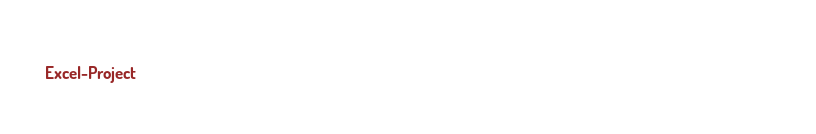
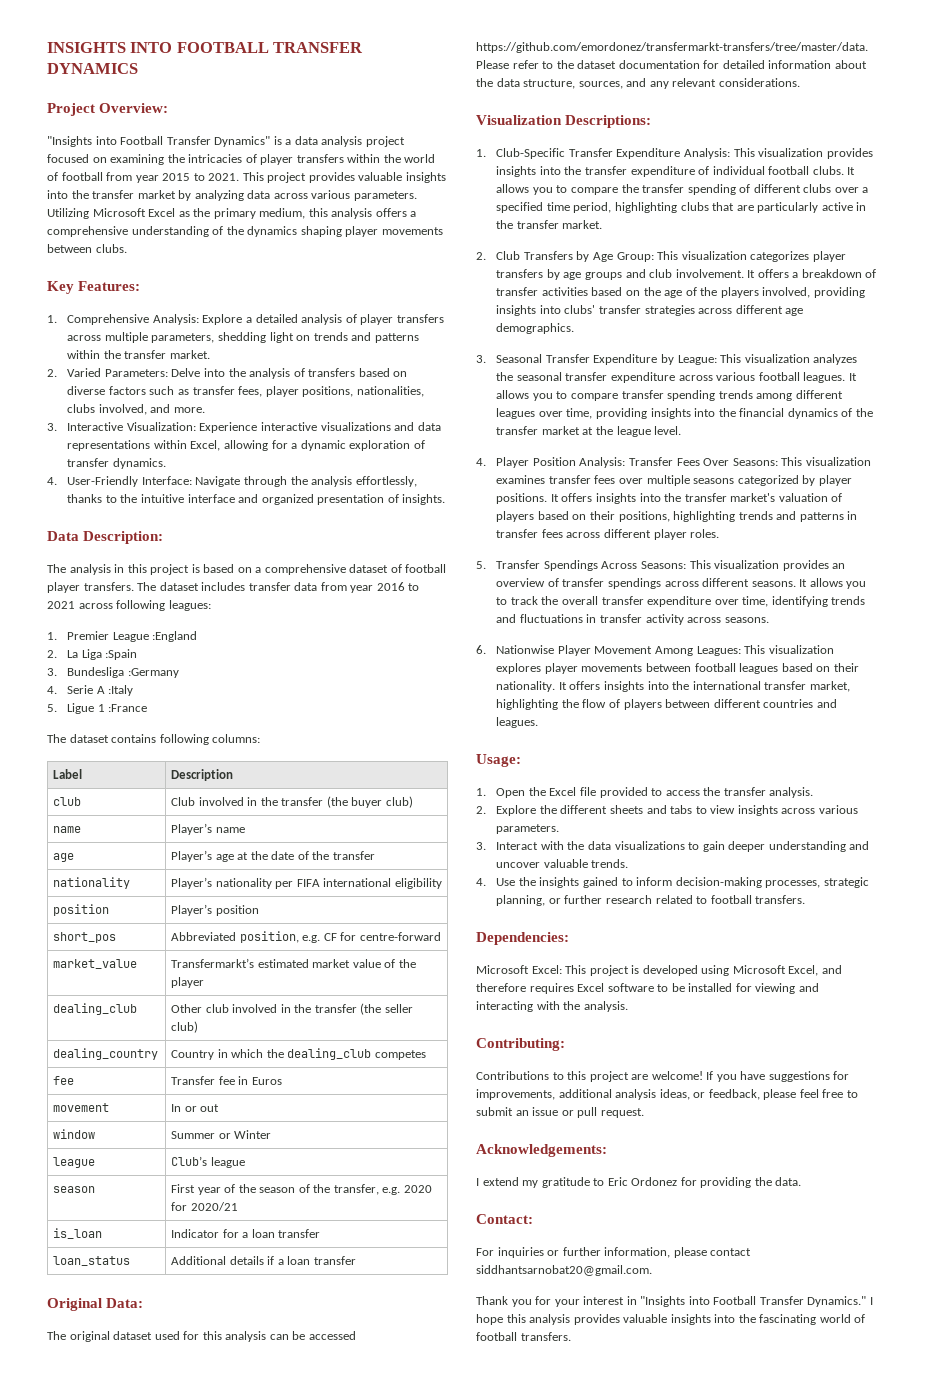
[45,66,136,83] Excel-Project -> [47,42,364,53] [47,63,138,74] [47,103,169,116] [47,136,405,147] [47,154,436,165] [47,172,446,183] [47,190,417,201] [47,208,417,219] [47,226,443,237] [47,244,127,253] [47,281,141,294] [47,314,444,325] [67,332,419,343] [67,350,211,359] [47,368,408,379] [67,386,424,397] [67,404,206,415] [47,422,441,433] [67,440,425,451] [67,458,166,469] [47,476,417,487] [67,494,446,505] [47,531,164,544] [47,564,447,575] [47,582,420,593] [47,600,211,611] [47,631,198,642] [47,649,138,660] [47,667,179,678] [47,685,134,696] [47,703,148,714] [47,734,261,745] [53,769,83,779] [171,769,234,781] [53,797,82,806] [171,796,413,808] [53,826,82,833] [171,823,245,835] [53,853,75,862] [171,850,375,862] [53,877,131,889] [171,877,442,889] [53,904,110,916] [171,904,259,916] [53,932,117,943] [171,931,441,943] [53,959,138,969] [171,958,416,968] [171,977,205,988] [53,1003,138,1015] [171,1003,413,1015] [171,1021,199,1033] [53,1048,159,1060] [171,1048,426,1060] [53,1076,75,1085] [171,1076,282,1085] [53,1103,110,1112] [171,1104,220,1112] [53,1129,96,1139] [171,1130,272,1139] [53,1157,96,1168] [171,1156,245,1168] [53,1186,96,1193] [171,1184,432,1195] [171,1202,238,1211] [53,1228,103,1239] [171,1229,321,1238] [53,1256,131,1266] [171,1256,356,1265] [47,1298,144,1311] [47,1331,356,1342] [476,42,868,53] [476,60,867,69] [476,78,800,89] [476,115,652,128] [476,148,873,159] [496,166,856,177] [496,184,869,195] [496,202,867,213] [496,220,603,229] [476,251,846,262] [496,269,877,280] [496,287,865,298] [496,305,804,316] [496,323,575,334] [476,354,858,365] [496,372,857,383] [496,390,843,401] [496,408,873,419] [496,426,682,437] [476,457,871,468] [496,475,852,486] [496,493,843,504] [496,511,858,522] [496,529,720,540] [476,560,846,571] [496,578,867,589] [496,596,866,607] [496,614,769,625] [476,645,834,656] [496,663,859,674] [496,681,850,692] [496,699,837,710] [496,717,539,728] [476,754,521,767] [476,787,814,798] [476,805,858,816] [496,824,560,834] [476,841,870,852] [496,859,629,868] [476,877,869,888] [496,895,806,906] [476,932,569,945] [476,965,842,976] [476,983,819,994] [476,1001,628,1012] [476,1038,565,1051] [476,1071,850,1082] [476,1089,858,1100] [476,1107,644,1118] [476,1144,607,1157] [476,1177,802,1188] [476,1214,533,1224] [476,1247,752,1258] [476,1265,652,1276] [476,1296,873,1307] [476,1314,866,1325] [476,1332,571,1341] INSIGHTS INTO FOOTBALL TRANSFER DYNAMICS // Project Overview: // "Insights into Football Transfer Dynamics" is a data analysis project focused on examining the intricacies of player transfers within the world of football from year 2015 to 2021. This project provides valuable insights into the transfer market by analyzing data across various parameters. Utilizing Microsoft Excel as the primary medium, this analysis offers a comprehensive understanding of the dynamics shaping player movements between clubs. // Key Features: // 1. Comprehensive Analysis: Explore a detailed analysis of player transfers across multiple parameters, shedding light on trends and patterns within the transfer market. // 2. Varied Parameters: Delve into the analysis of transfers based on diverse factors such as transfer fees, player positions, nationalities, clubs involved, and more. // 3. Interactive Visualization: Experience interactive visualizations and data representations within Excel, allowing for a dynamic exploration of transfer dynamics. // 4. User-Friendly Interface: Navigate through the analysis effortlessly, thanks to the intuitive interface and organized presentation of insights. // Data Description: // The analysis in this project is based on a comprehensive dataset of football player transfers. The dataset includes transfer data from year 2016 to 2021 across following leagues: // 1. Premier League :England // 2. La Liga :Spain // 3. Bundesliga :Germany // 4. Serie A :Italy // 5. Ligue 1 :France // The dataset contains following columns: // Label | Description // club | Club involved in the transfer (the buyer club) // name | Player’s name // age | Player’s age at the date of the transfer // nationality | Player’s nationality per FIFA international eligibility // position | Player’s position // short_pos | Abbreviated position, e.g. CF for centre-forward // market_value | Transfermarkt’s estimated market value of the player // dealing_club | Other club involved in the transfer (the seller club) // dealing_country | Country in which the dealing_club competes // fee | Transfer fee in Euros // movement | In or out // window | Summer or Winter // league | Club’s league // season | First year of the season of the transfer, e.g. 2020 for 2020/21 // is_loan | Indicator for a loan transfer // loan_status | Additional details if a loan transfer // Original Data: // The original dataset used for this analysis can be accessed https://github.com/emordonez/transfermarkt-transfers/tree/master/data. Please refer to the dataset documentation for detailed information about the data structure, sources, and any relevant considerations. // Visualization Descriptions: // 1. Club-Specific Transfer Expenditure Analysis: This visualization provides insights into the transfer expenditure of individual football clubs. It allows you to compare the transfer spending of different clubs over a specified time period, highlighting clubs that are particularly active in the transfer market. // 2. Club Transfers by Age Group: This visualization categorizes player transfers by age groups and club involvement. It offers a breakdown of transfer activities based on the age of the players involved, providing insights into clubs' transfer strategies across different age demographics. // 3. Seasonal Transfer Expenditure by League: This visualization analyzes the seasonal transfer expenditure across various football leagues. It allows you to compare transfer spending trends among different leagues over time, providing insights into the financial dynamics of the transfer market at the league level. // 4. Player Position Analysis: Transfer Fees Over Seasons: This visualization examines transfer fees over multiple seasons categorized by player positions. It offers insights into the transfer market's valuation of players based on their positions, highlighting trends and patterns in transfer fees across different player roles. // 5. Transfer Spendings Across Seasons: This visualization provides an overview of transfer spendings across different seasons. It allows you to track the overall transfer expenditure over time, identifying trends and fluctuations in transfer activity across seasons. // 6. Nationwise Player Movement Among Leagues: This visualization explores player movements between football leagues based on their nationality. It offers insights into the international transfer market, highlighting the flow of players between different countries and leagues. // Usage: // 1. Open the Excel file provided to access the transfer analysis. // 2. Explore the different sheets and tabs to view insights across various parameters. // 3. Interact with the data visualizations to gain deeper understanding and uncover valuable trends. // 4. Use the insights gained to inform decision-making processes, strategic planning, or further research related to football transfers. // Dependencies: // Microsoft Excel: This project is developed using Microsoft Excel, and therefore requires Excel software to be installed for viewing and interacting with the analysis. // Contributing: // Contributions to this project are welcome! If you have suggestions for improvements, additional analysis ideas, or feedback, please feel free to submit an issue or pull request. // Acknowledgements: // I extend my gratitude to Eric Ordonez for providing the data. // Contact: // For inquiries or further information, please contact siddhantsarnobat20@gmail.com. // Thank you for your interest in "Insights into Football Transfer Dynamics." I hope this analysis provides valuable insights into the fascinating world of football transfers.

